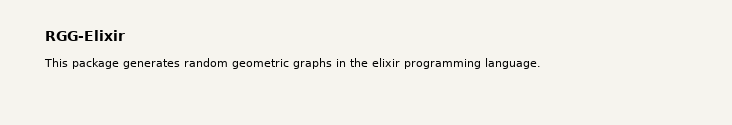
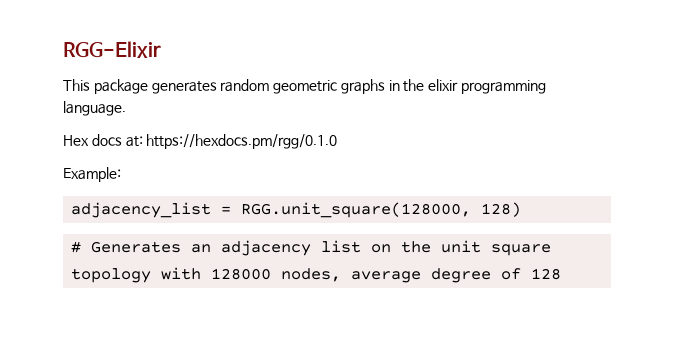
(541, 63) none -> [63,134,338,149] [63,167,121,182] [71,202,522,218] [71,240,552,256] [71,267,562,283] // Hex docs at: https://hexdocs.pm/rgg/0.1.0 // Example: // adjacency_list = RGG.unit_square(128000, 128) // # Generates an adjacency list on the unit square topology with 128000 nodes, average degree of 128

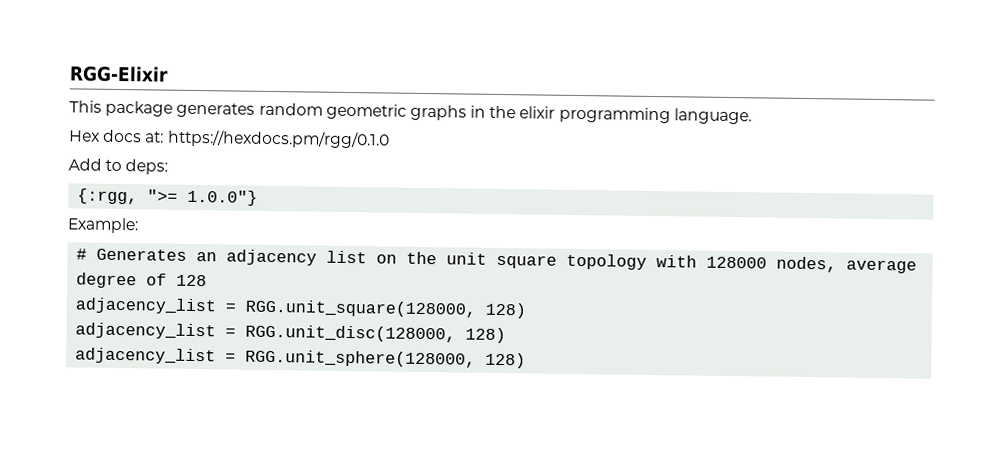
[63,167,121,182] [71,202,522,218] Example: // adjacency_list = RGG.unit_square(128000, 128) -> [68,158,169,175] [77,188,259,206] [67,217,139,234] Add to deps: // {:rgg, ">= 1.0.0"} // Example:
(562, 274) none -> [75,297,527,319] [75,322,507,344] [75,347,527,369] // adjacency_list = RGG.unit_square(128000, 128) // adjacency_list = RGG.unit_disc(128000, 128) // adjacency_list = RGG.unit_sphere(128000, 128)

